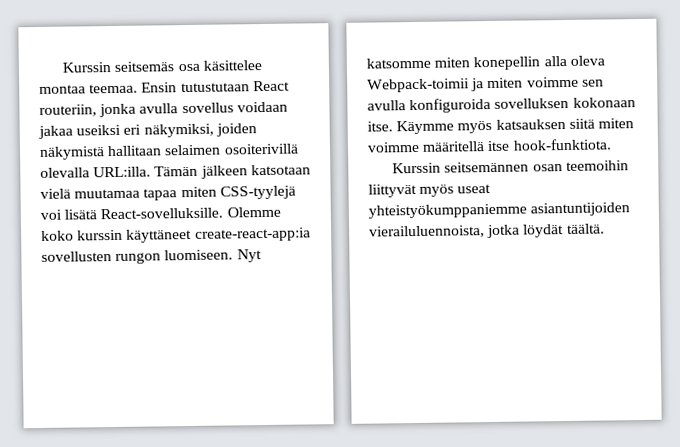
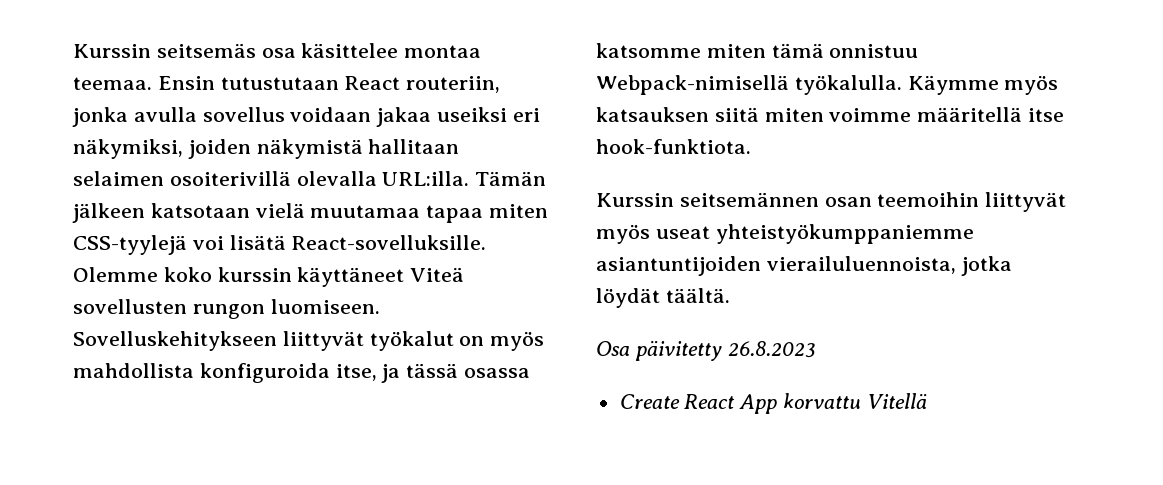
[194,227,311,242] create-react-app:ia -> [410,267,465,282] Viteä
[236,249,262,263] [366,55,605,71] [367,76,604,93] [367,97,636,114] [367,121,393,132] Nyt katsomme miten konepellin alla oleva Webpack-toimii ja miten voimme sen avulla konfiguroida sovelluksen kokonaan itse. -> [73,331,545,351] [73,363,531,383] [596,43,919,58] [596,75,902,95] Sovelluskehitykseen liittyvät työkalut on myös mahdollista konfiguroida itse, ja tässä osassa katsomme miten tämä onnistuu Webpack-nimisellä työkalulla.
(605, 229) none -> [596,341,816,361] [619,393,927,414] // Osa päivitetty 26.8.2023 // Create React App korvattu Vitellä

